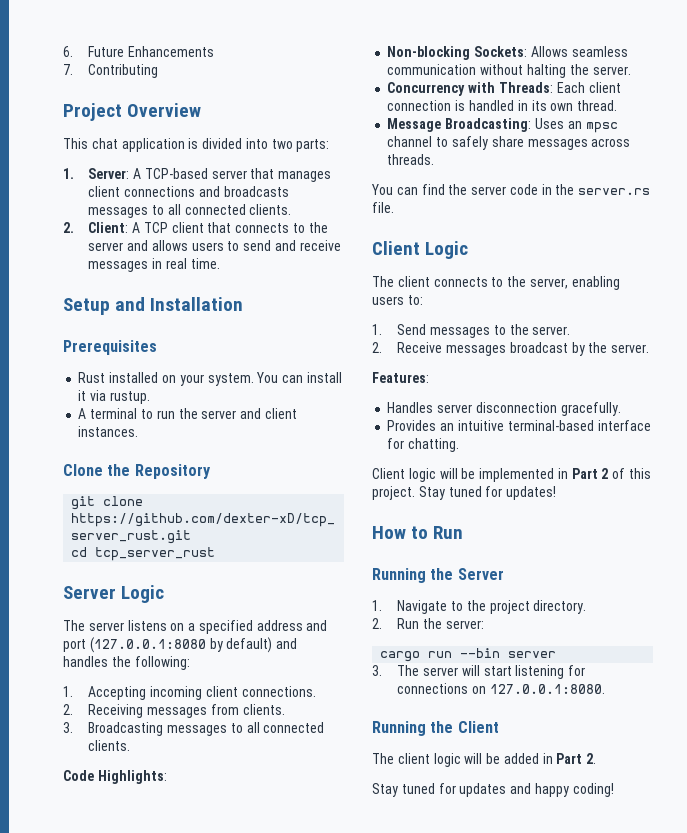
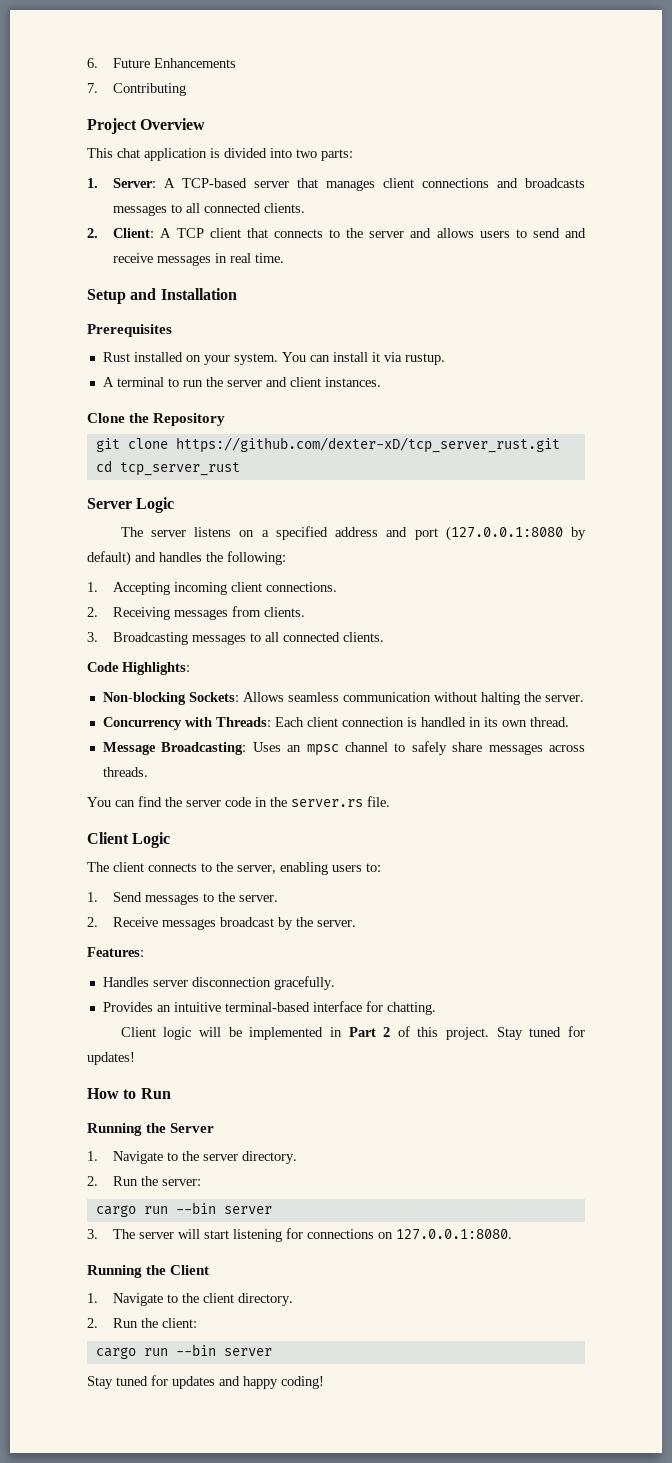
[489,600,530,614] project -> [203,1154,239,1161] server
[372,753,597,767] The client logic will be added in Part 2. -> [87,1293,294,1306] [87,1318,198,1328] [95,1344,272,1359] 1. Navigate to the client directory. // 2. Run the client: // cargo run --bin server

